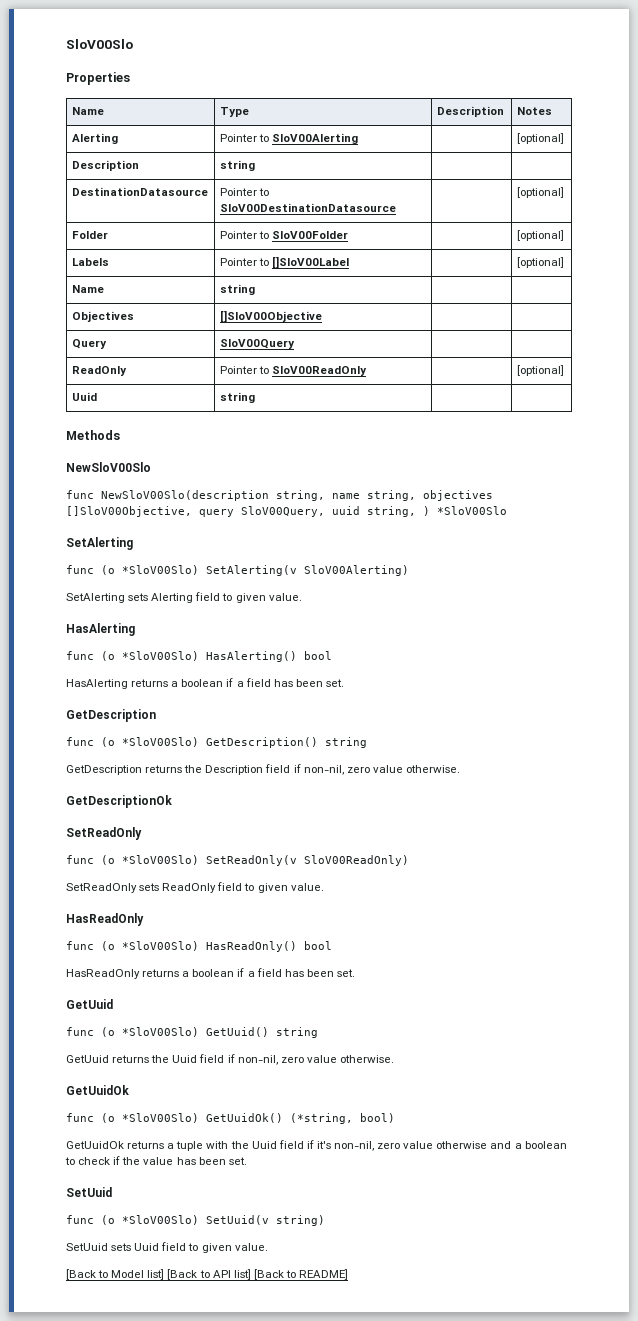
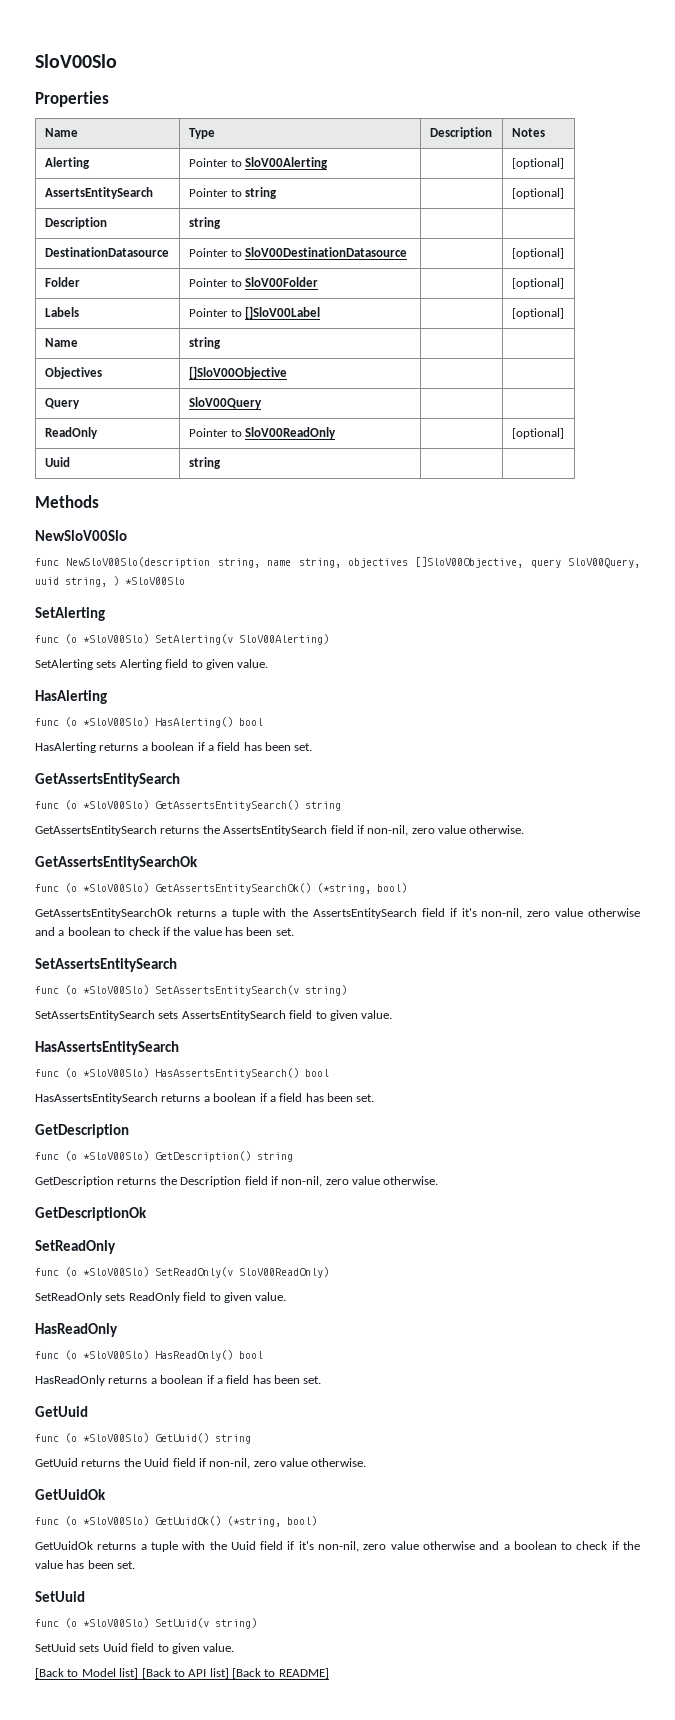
(564, 138) none -> [44,187,153,199] [188,187,278,199] [511,188,564,199] // AssertsEntitySearch | Pointer to string | | [optional]
(344, 683) none -> [35,773,180,787] [35,800,341,811] [35,825,525,836] [35,856,198,870] [35,883,407,894] [35,908,640,919] [35,927,294,936] [35,958,177,972] [35,985,347,996] [35,1010,393,1021] [35,1041,179,1055] [35,1068,329,1079] [35,1093,375,1104] // GetAssertsEntitySearch // func (o *SloV00Slo) GetAssertsEntitySearch() string // GetAssertsEntitySearch returns the AssertsEntitySearch field if non-nil, zero value otherwise. // GetAssertsEntitySearchOk // func (o *SloV00Slo) GetAssertsEntitySearchOk() (*string, bool) // GetAssertsEntitySearchOk returns a tuple with the AssertsEntitySearch field if it's non-nil, zero value otherwise and a boolean to check if the value has been set. // SetAssertsEntitySearch // func (o *SloV00Slo) SetAssertsEntitySearch(v string) // SetAssertsEntitySearch sets AssertsEntitySearch field to given value. // HasAssertsEntitySearch // func (o *SloV00Slo) HasAssertsEntitySearch() bool // HasAssertsEntitySearch returns a boolean if a field has been set.

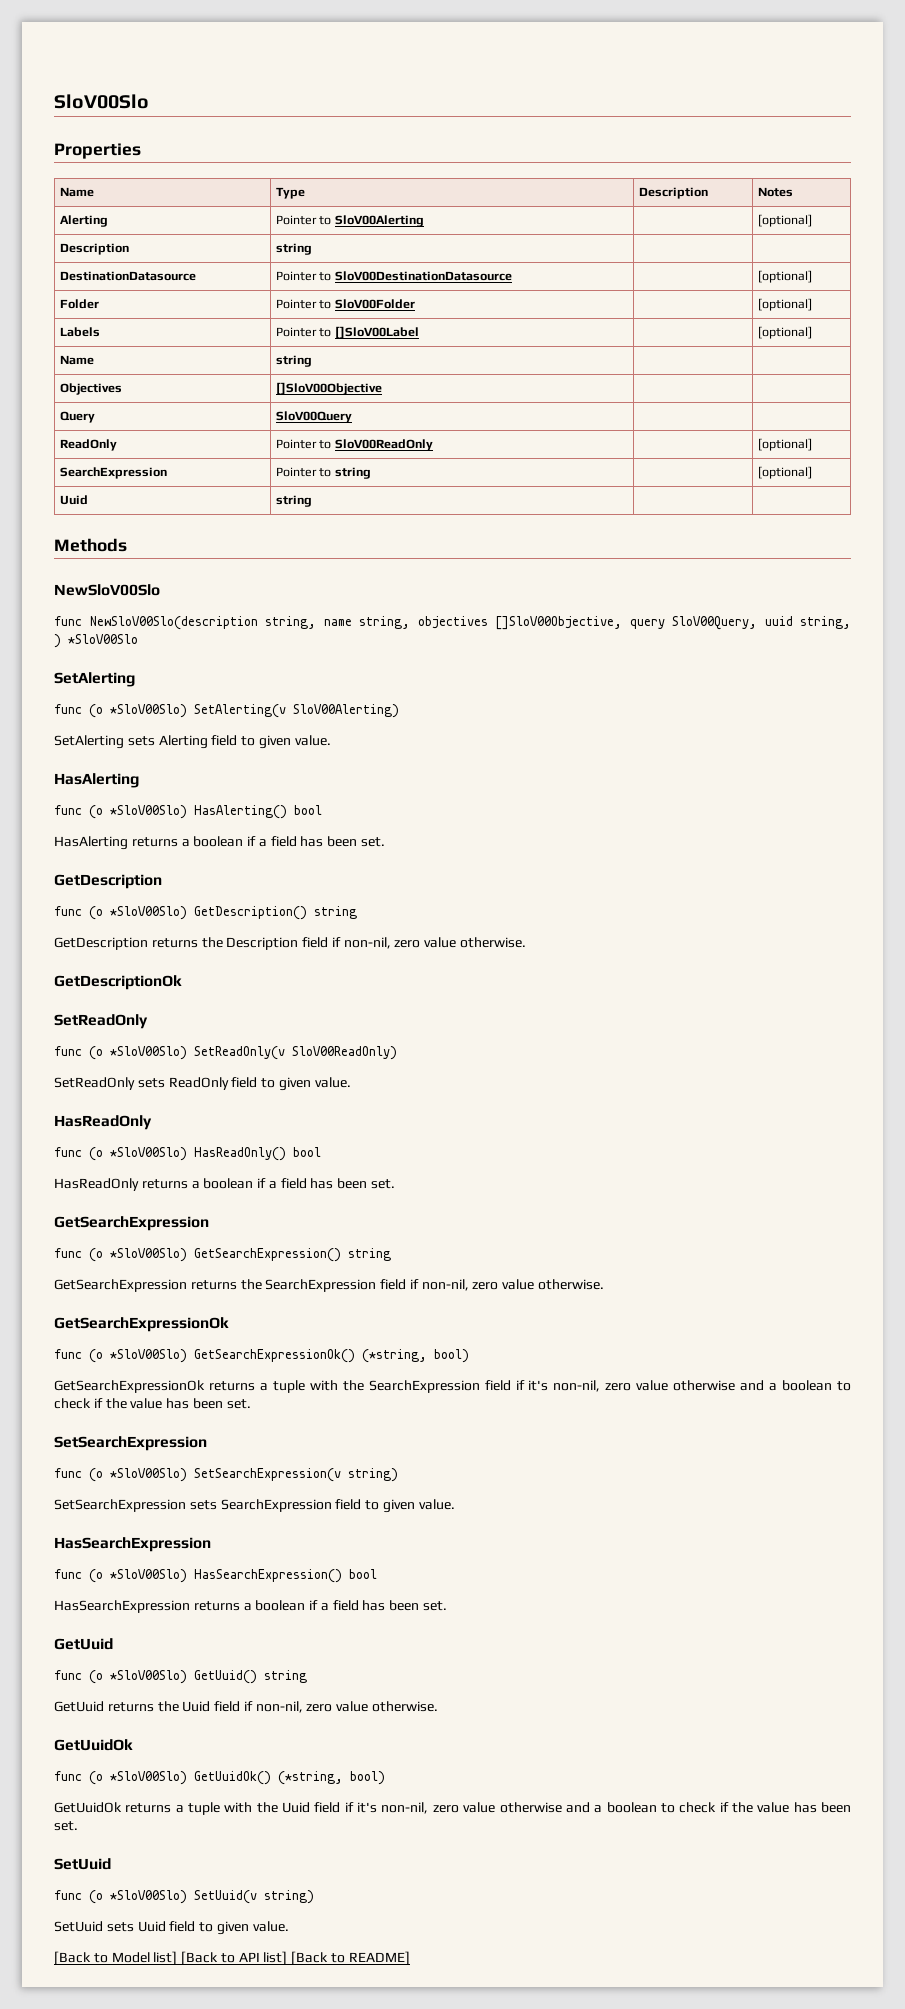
[44,187,153,199] [188,187,278,199] [511,188,564,199] // AssertsEntitySearch | Pointer to string | | [optional] -> (813, 220) none
(564, 433) none -> [60,467,168,479] [276,467,371,479] [758,466,813,479] // SearchExpression | Pointer to string | | [optional]
[35,773,180,787] [35,800,341,811] [35,825,525,836] [35,856,198,870] [35,883,407,894] [35,908,640,919] [35,927,294,936] [35,958,177,972] [35,985,347,996] [35,1010,393,1021] [35,1041,179,1055] [35,1068,329,1079] [35,1093,375,1104] // GetAssertsEntitySearch // func (o *SloV00Slo) GetAssertsEntitySearch() string // GetAssertsEntitySearch returns the AssertsEntitySearch field if non-nil, zero value otherwise. // GetAssertsEntitySearchOk // func (o *SloV00Slo) GetAssertsEntitySearchOk() (*string, bool) // GetAssertsEntitySearchOk returns a tuple with the AssertsEntitySearch field if it's non-nil, zero value otherwise and a boolean to check if the value has been set. // SetAssertsEntitySearch // func (o *SloV00Slo) SetAssertsEntitySearch(v string) // SetAssertsEntitySearch sets AssertsEntitySearch field to given value. // HasAssertsEntitySearch // func (o *SloV00Slo) HasAssertsEntitySearch() bool // HasAssertsEntitySearch returns a boolean if a field has been set. -> (386, 842) none
(322, 1380) none -> [54,1216,209,1231] [54,1248,391,1262] [54,1279,605,1292] [54,1317,229,1332] [54,1349,469,1363] [54,1380,852,1393] [54,1398,251,1409] [54,1436,207,1451] [54,1468,398,1482] [54,1499,455,1513] [54,1537,211,1552] [54,1569,377,1583] [54,1600,448,1613] // GetSearchExpression // func (o *SloV00Slo) GetSearchExpression() string // GetSearchExpression returns the SearchExpression field if non-nil, zero value otherwise. // GetSearchExpressionOk // func (o *SloV00Slo) GetSearchExpressionOk() (*string, bool) // GetSearchExpressionOk returns a tuple with the SearchExpression field if it's non-nil, zero value otherwise and a boolean to check if the value has been set. // SetSearchExpression // func (o *SloV00Slo) SetSearchExpression(v string) // SetSearchExpression sets SearchExpression field to given value. // HasSearchExpression // func (o *SloV00Slo) HasSearchExpression() bool // HasSearchExpression returns a boolean if a field has been set.

